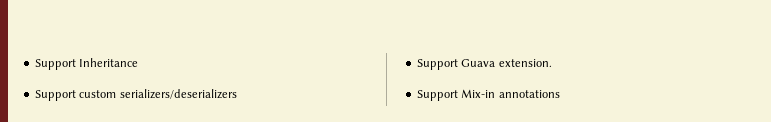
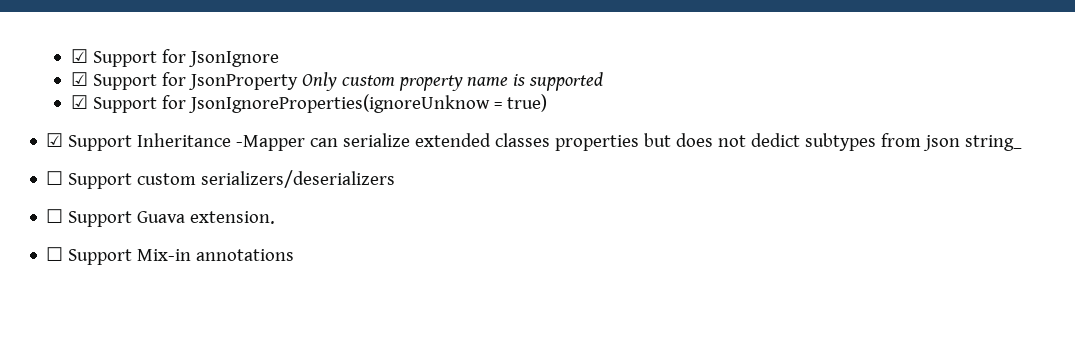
[34,58,139,70] Support Inheritance // -> [70,49,279,67] [70,72,604,91] [70,94,547,113] [46,133,1023,151] [46,171,64,185] ☑ Support for JsonIgnore // ☑ Support for JsonProperty Only custom property name is supported // ☑ Support for JsonIgnoreProperties(ignoreUnknow = true) // ☑ Support Inheritance -Mapper can serialize extended classes properties but does not dedict subtypes from json string_ // ☐
(237, 94) none -> [46,209,64,223] ☐
(552, 63) none -> [46,247,64,261] ☐

